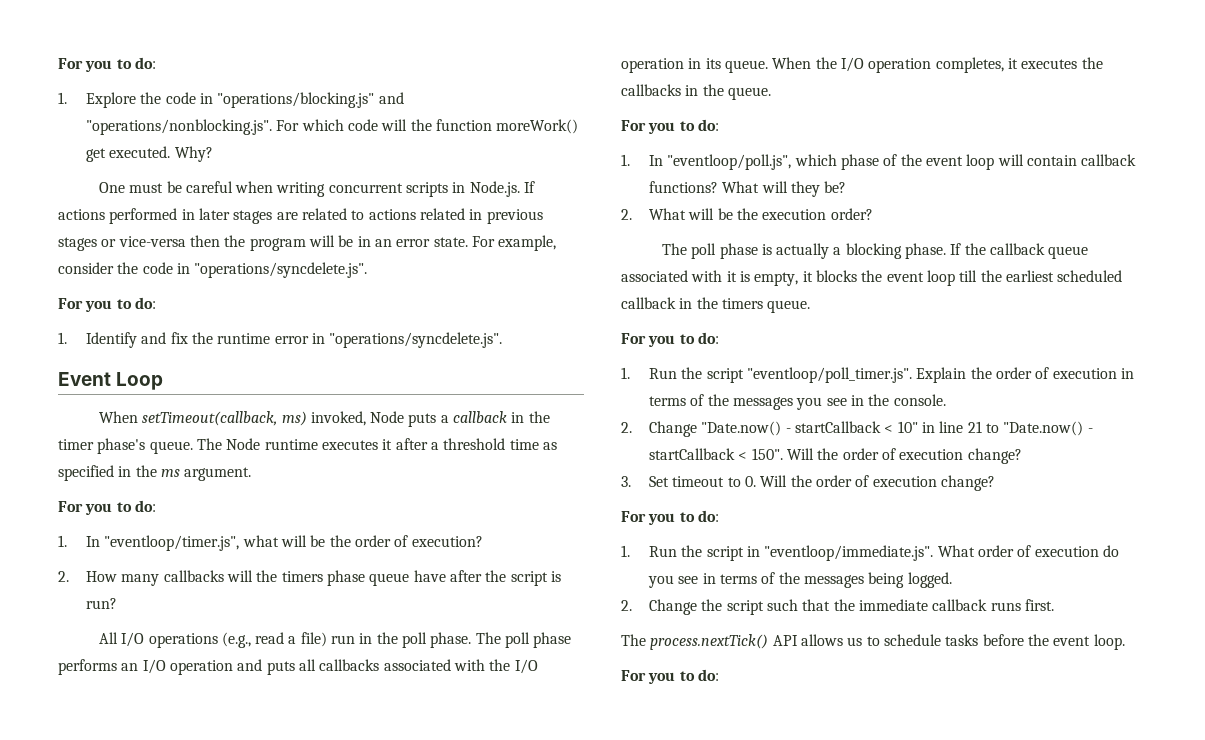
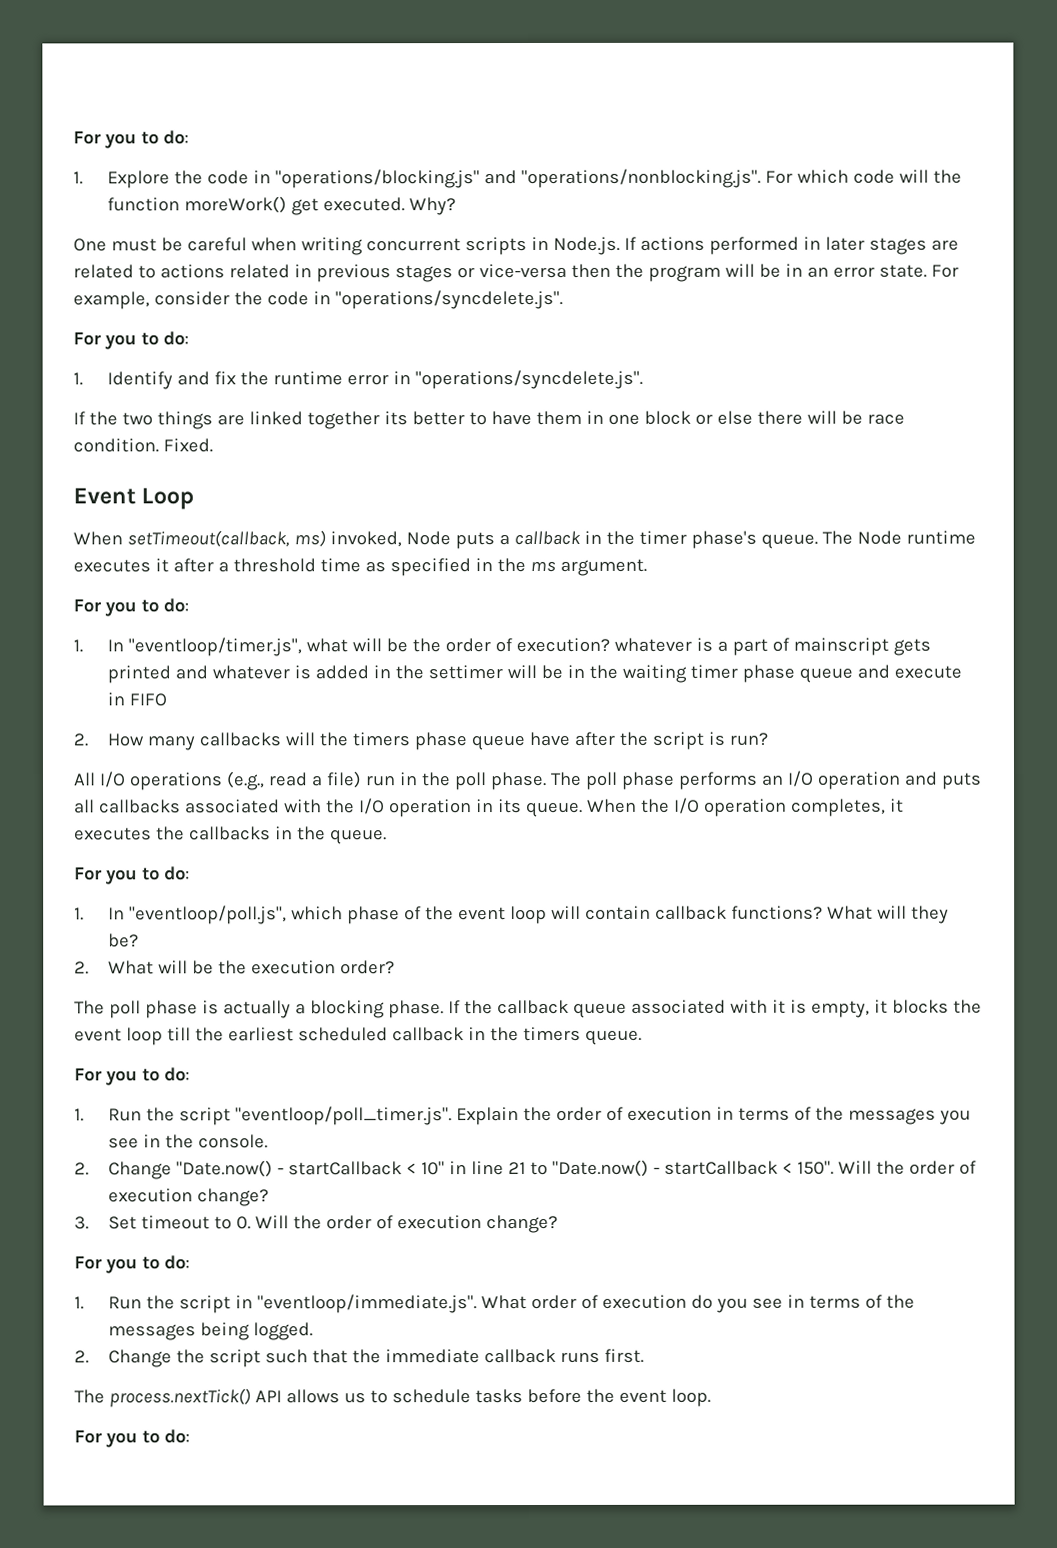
(503, 340) none -> [73,410,905,430] [73,438,213,453] // If the two things are linked together its better to have them in one block or else there will be race condition. Fixed.
(483, 541) none -> [614,637,932,656] [107,664,963,684] [107,692,168,707] whatever is a part of mainscript gets printed and whatever is added in the settimer will be in the waiting timer phase queue and execute in FIFO

